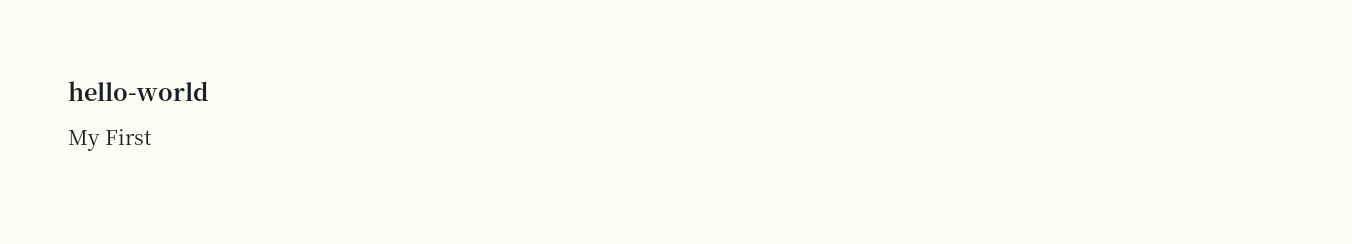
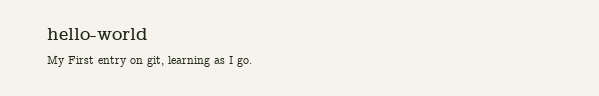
(152, 137) none -> [98,56,252,67] entry on git, learning as I go.

